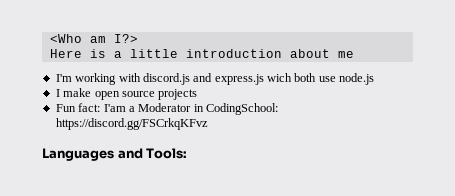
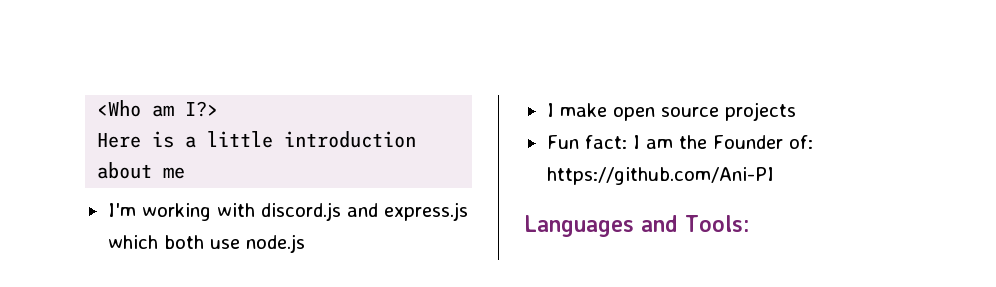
[267,73,292,82] wich -> [107,235,158,249] which
[103,103,278,115] [55,118,208,130] I'am a Moderator in CodingSchool: https://discord.gg/FSCrkqKFvz -> [632,135,813,149] [546,167,774,185] I am the Founder of: https://github.com/Ani-PI

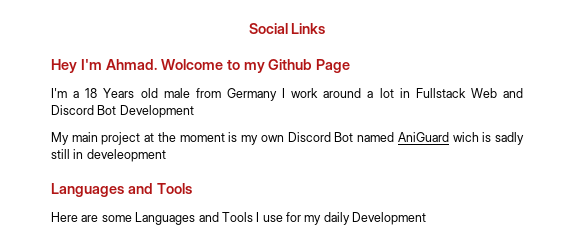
[97,100,219,117] [97,131,417,148] [97,162,186,179] [107,202,468,221] [107,234,305,253] [546,102,796,121] [546,135,813,149] [546,167,774,185] [524,215,750,237] <Who am I?> // Here is a little introduction about me // I'm working with discord.js and express.js which both use node.js // I make open source projects // Fun fact: I am the Founder of: https://github.com/Ani-PI // Languages and Tools: -> [248,23,326,34] [51,59,351,73] [51,88,523,101] [51,105,194,118] [51,132,524,145] [51,149,166,162] [51,183,192,197] [51,212,427,225] Social Links // Hey I'm Ahmad. Wolcome to my Github Page // I'm a 18 Years old male from Germany I work around a lot in Fullstack Web and Discord Bot Development // My main project at the moment is my own Discord Bot named AniGuard wich is sadly still in develeopment // Languages and Tools // Here are some Languages and Tools I use for my daily Development

